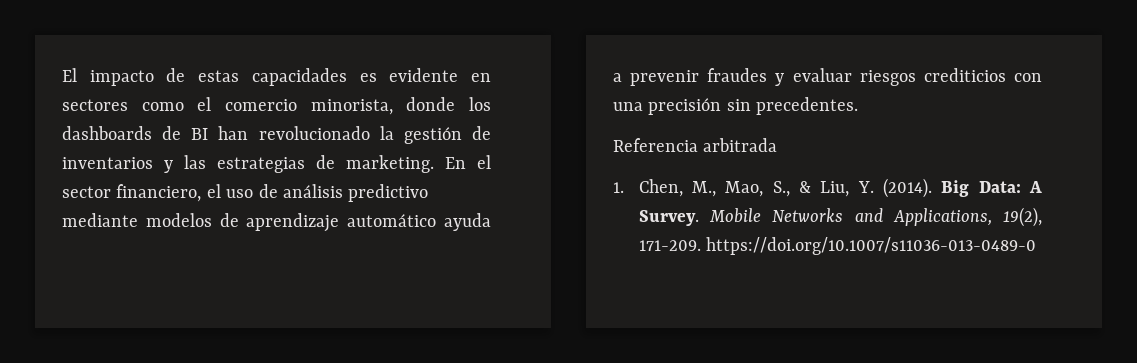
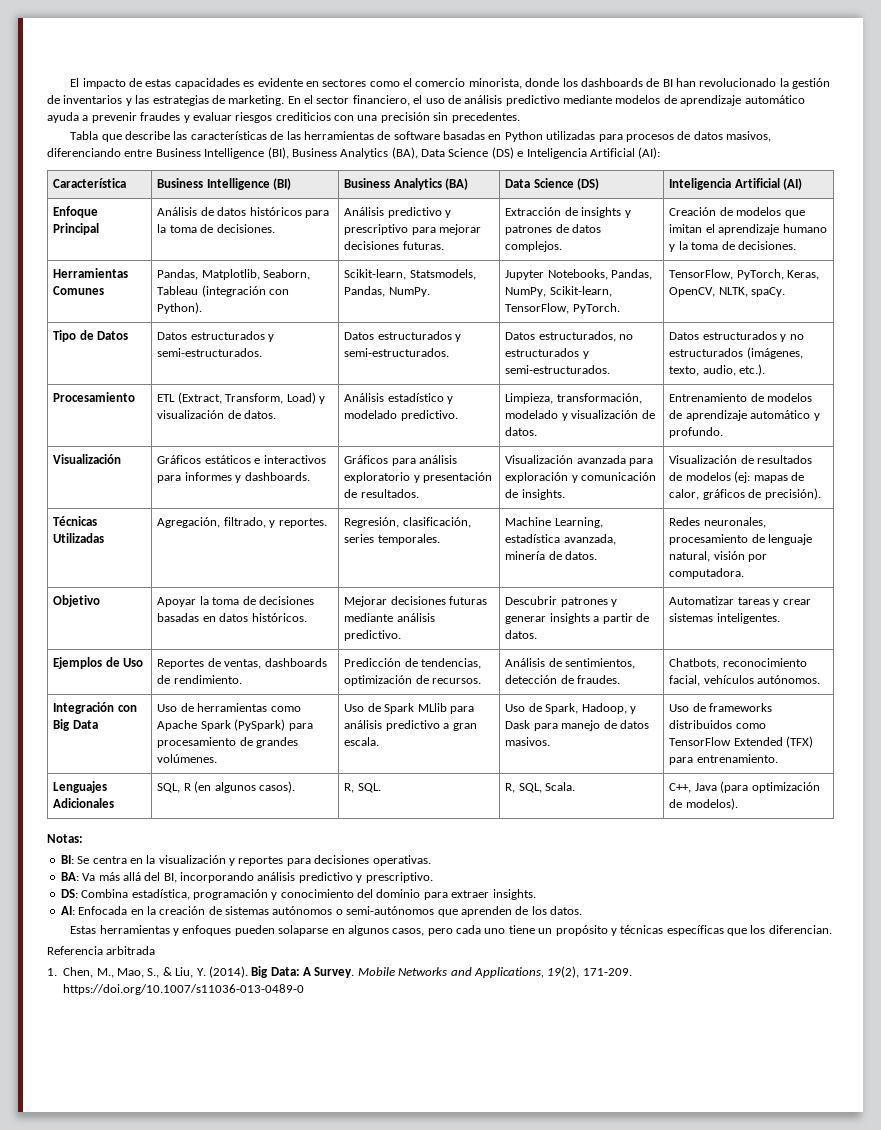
(859, 106) none -> [70,131,771,142] [47,147,661,159] [53,178,127,188] [157,178,292,190] [344,178,469,190] [505,178,600,190] [669,178,803,190] [53,206,99,218] [53,223,100,235] [157,207,329,218] [157,224,275,233] [344,207,452,218] [344,224,482,235] [344,241,444,250] [505,207,631,218] [505,224,602,235] [505,241,563,252] [669,207,805,218] [669,224,827,235] [669,241,796,252] [53,268,129,278] [53,286,105,295] [157,269,311,280] [157,285,290,297] [157,302,203,314] [344,269,476,280] [344,286,430,297] [505,269,653,280] [505,286,612,297] [505,303,620,314] [669,269,820,280] [669,287,786,297] [53,330,129,342] [157,331,275,342] [157,348,263,357] [344,331,462,342] [344,348,450,357] [505,331,634,342] [505,348,589,359] [505,365,611,374] [669,331,804,342] [669,347,803,359] [669,364,766,376] [53,392,136,402] [157,392,325,404] [157,410,277,419] [344,393,454,404] [344,410,458,421] [505,393,642,404] [505,410,655,421] [505,427,538,436] [669,393,813,402] [669,410,820,421] [669,427,724,438] [53,454,122,464] [157,455,326,464] [157,472,310,483] [344,455,458,466] [344,472,493,483] [344,489,419,498] [505,455,654,466] [505,472,657,483] [505,489,565,500] [669,455,813,464] [669,471,804,483] [669,488,821,500] [53,516,98,526] [53,533,105,543] [157,517,327,528] [344,517,471,528] [344,534,440,545] [505,517,603,528] [505,534,616,545] [505,551,598,560] [669,517,766,528] [669,534,813,545] [669,551,768,562] [669,568,745,579] [53,595,101,607] [157,596,314,607] [157,613,307,622] [344,596,488,607] [344,613,435,622] [344,630,402,641] [505,596,618,607] [505,613,649,624] [505,630,538,639] [669,596,811,607] [669,613,780,624] [53,657,144,669] [157,658,327,669] [157,675,242,684] [344,658,482,669] [344,675,482,686] [505,658,636,669] [505,675,621,684] [669,658,807,669] [669,675,821,686] [53,702,137,714] [53,719,98,731] [157,703,301,712] [157,719,313,731] [157,737,299,748] [157,754,218,763] [344,703,474,714] [344,720,477,731] [344,737,380,746] [505,703,636,714] [505,720,649,731] [505,737,551,746] [669,703,773,712] [669,720,766,729] [669,736,814,748] [669,754,778,765] [53,781,108,793] [53,798,115,808] [157,781,295,793] [344,783,381,793] [505,782,576,793] [669,781,820,793] [669,798,738,810] [47,834,83,843] [60,855,431,866] [60,872,433,883] [60,889,536,900] [60,906,582,917] [70,925,832,936] // Tabla que describe las características de las herramientas de software basadas en Python utilizadas para procesos de datos masivos, diferenciando entre Business Intelligence (BI), Business Analytics (BA), Data Science (DS) e Inteligencia Artificial (AI): // Característica | Business Intelligence (BI) | Business Analytics (BA) | Data Science (DS) | Inteligencia Artificial (AI) // Enfoque Principal | Análisis de datos históricos para la toma de decisiones. | Análisis predictivo y prescriptivo para mejorar decisiones futuras. | Extracción de insights y patrones de datos complejos. | Creación de modelos que imitan el aprendizaje humano y la toma de decisiones. // Herramientas Comunes | Pandas, Matplotlib, Seaborn, Tableau (integración con Python). | Scikit-learn, Statsmodels, Pandas, NumPy. | Jupyter Notebooks, Pandas, NumPy, Scikit-learn, TensorFlow, PyTorch. | TensorFlow, PyTorch, Keras, OpenCV, NLTK, spaCy. // Tipo de Datos | Datos estructurados y semi-estructurados. | Datos estructurados y semi-estructurados. | Datos estructurados, no estructurados y semi-estructurados. | Datos estructurados y no estructurados (imágenes, texto, audio, etc.). // Procesamiento | ETL (Extract, Transform, Load) y visualización de datos. | Análisis estadístico y modelado predictivo. | Limpieza, transformación, modelado y visualización de datos. | Entrenamiento de modelos de aprendizaje automático y profundo. // Visualización | Gráficos estáticos e interactivos para informes y dashboards. | Gráficos para análisis exploratorio y presentación de resultados. | Visualización avanzada para exploración y comunicación de insights. | Visualización de resultados de modelos (ej: mapas de calor, gráficos de precisión). // Técnicas Utilizadas | Agregación, filtrado, y reportes. | Regresión, clasificación, series temporales. | Machine Learning, estadística avanzada, minería de datos. | Redes neuronales, procesamiento de lenguaje natural, visión por computadora. // Objetivo | Apoyar la toma de decisiones basadas en datos históricos. | Mejorar decisiones futuras mediante análisis predictivo. | Descubrir patrones y generar insights a partir de datos. | Automatizar tareas y crear sistemas inteligentes. // Ejemplos de Uso | Reportes de ventas, dashboards de rendimiento. | Predicción de tendencias, optimización de recursos. | Análisis de sentimientos, detección de fraudes. | Chatbots, reconocimiento facial, vehículos autónomos. // Integración con Big Data | Uso de herramientas como Apache Spark (PySpark) para procesamiento de grandes volúmenes. | Uso de Spark MLlib para análisis predictivo a gran escala. | Uso de Spark, Hadoop, y Dask para manejo de datos masivos. | Uso de frameworks distribuidos como TensorFlow Extended (TFX) para entrenamiento. // Lenguajes Adicionales | SQL, R (en algunos casos). | R, SQL. | R, SQL, Scala. | C++, Java (para optimización de modelos). // Notas: // BI: Se centra en la visualización y reportes para decisiones operativas. // BA: Va más allá del BI, incorporando análisis predictivo y prescriptivo. // DS: Combina estadística, programación y conocimiento del dominio para extraer insights. // AI: Enfocada en la creación de sistemas autónomos o semi-autónomos que aprenden de los datos. // Estas herramientas y enfoques pueden solaparse en algunos casos, pero cada uno tiene un propósito y técnicas específicas que los diferencian.

